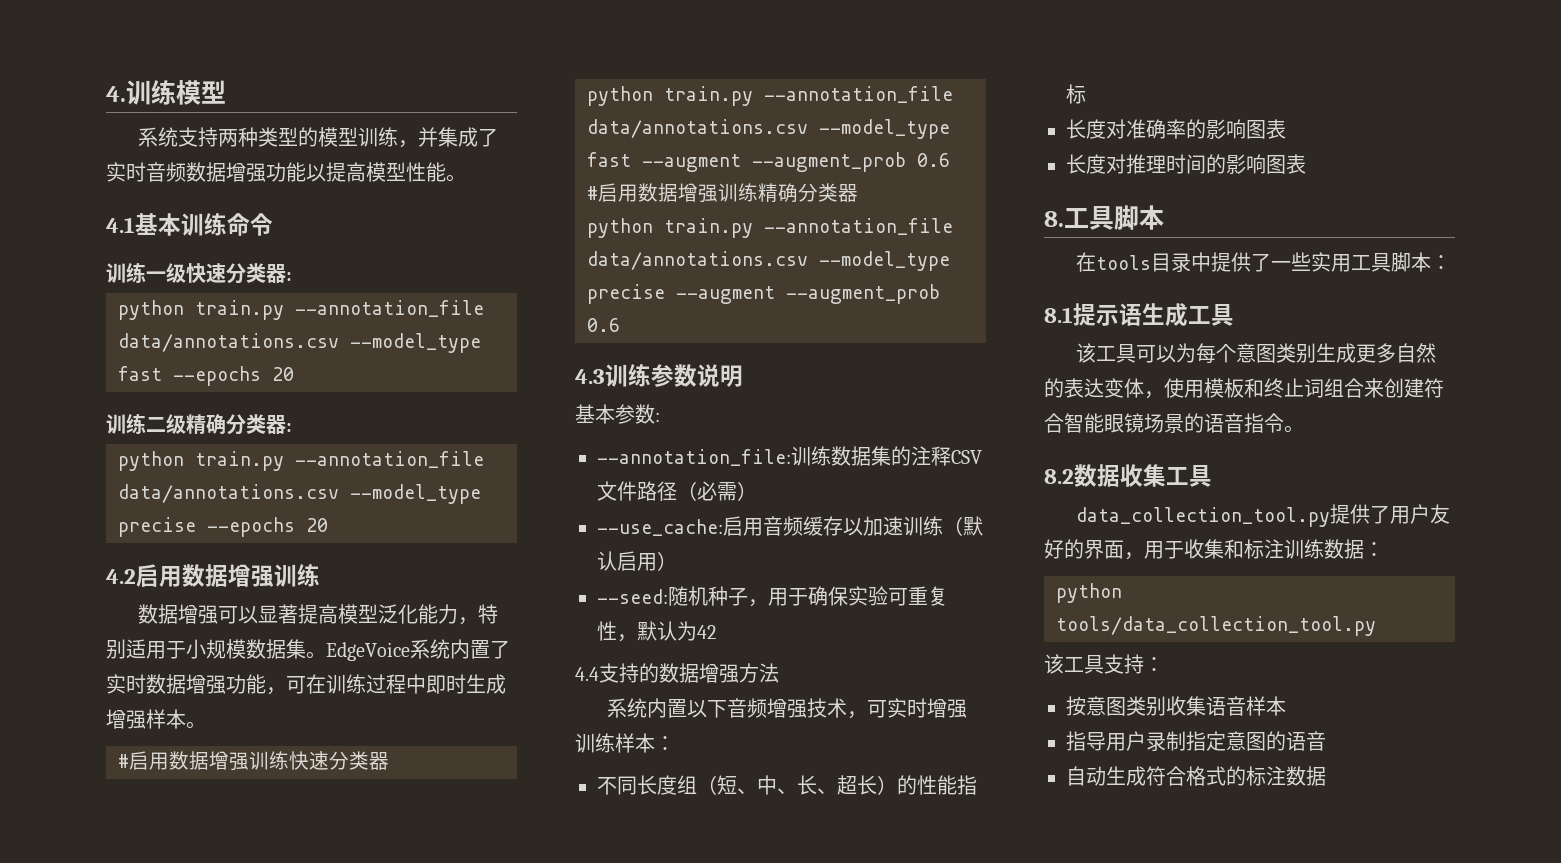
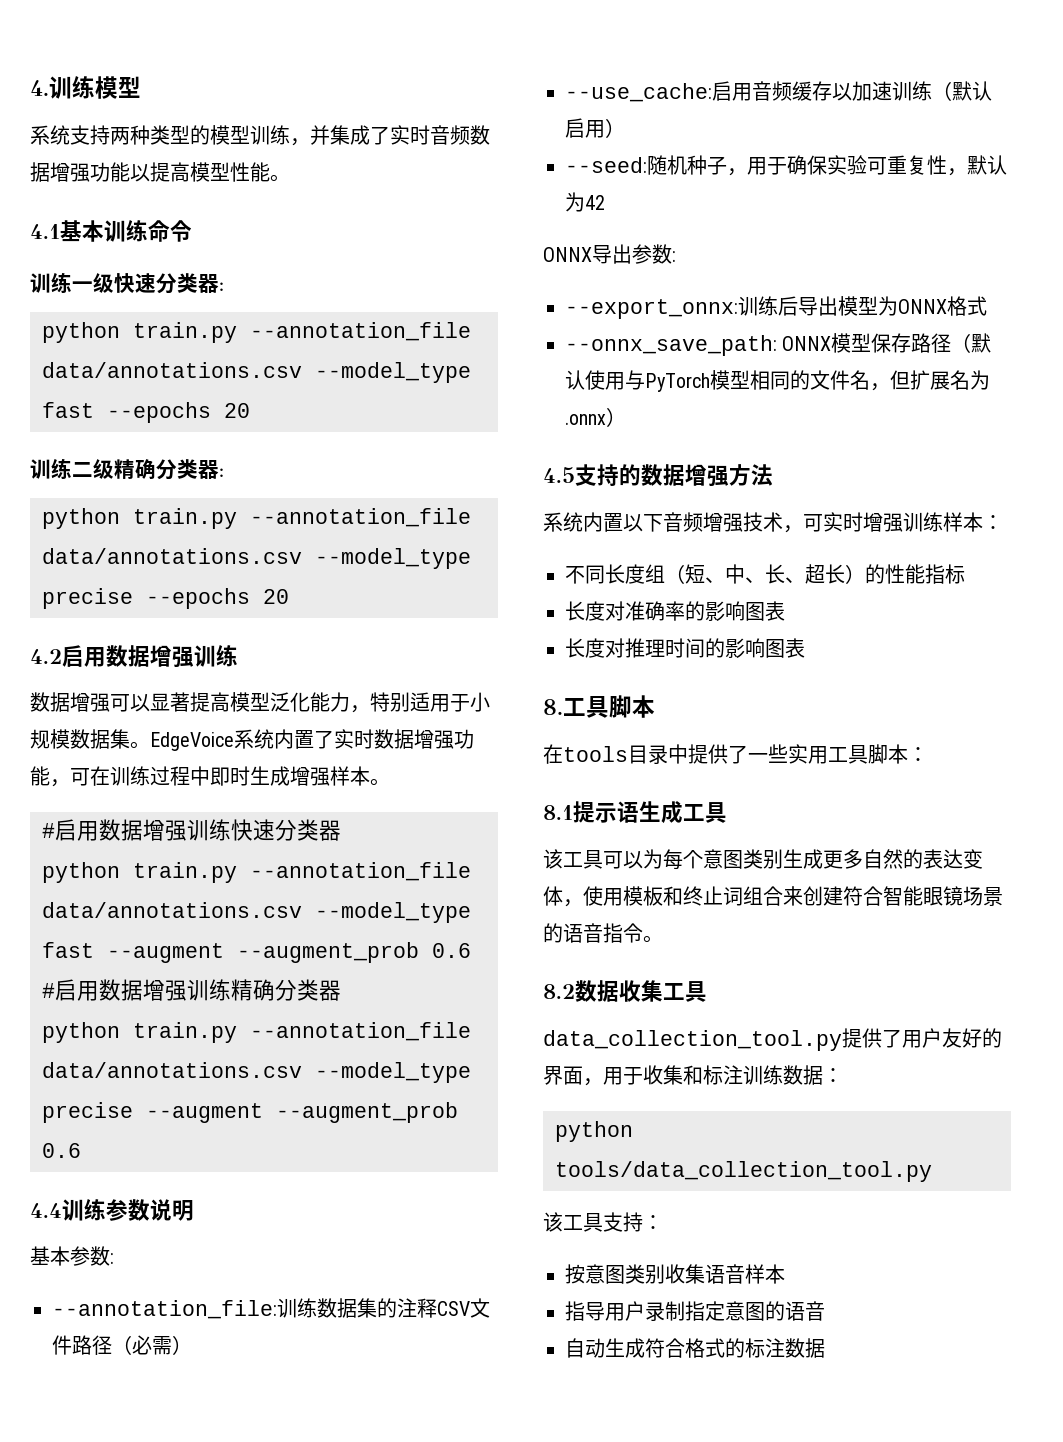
[575,369,605,384] 4.3 -> [30,1203,62,1218] 4.4
[575,667,599,681] 4.4 -> [543,244,676,264] [565,296,987,319] [565,333,992,356] [565,370,990,392] [565,407,626,427] [543,467,575,483] ONNX导出参数: // --export_onnx:训练后导出模型为ONNX格式 // --onnx_save_path: ONNX模型保存路径（默认使用与PyTorch模型相同的文件名，但扩展名为.onnx） // 4.5

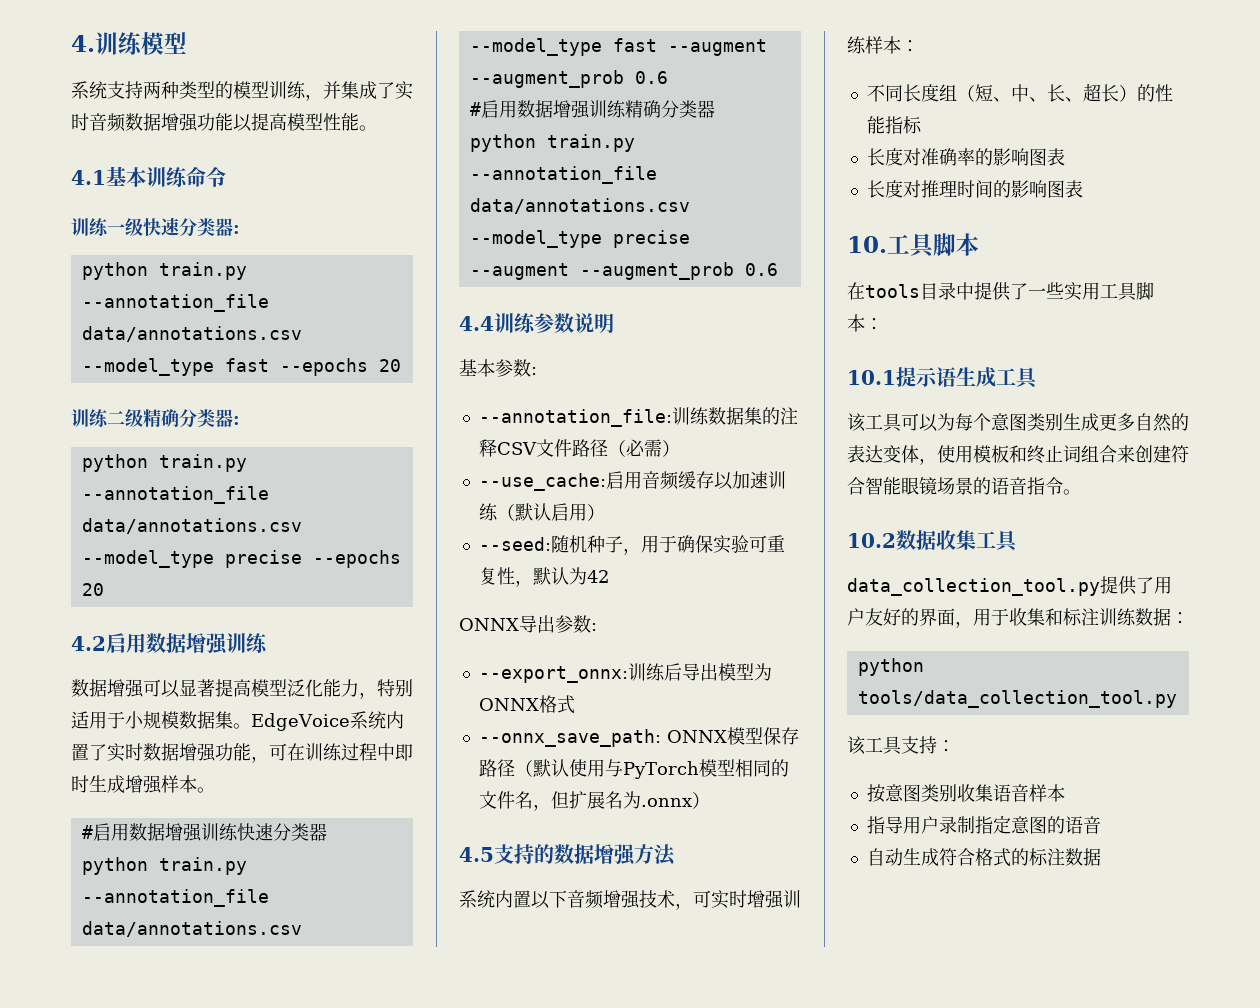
[543,699,563,715] 8. -> [847,236,887,253] 10.
[543,805,573,820] 8.1 -> [847,370,896,385] 10.1
[543,984,575,999] 8.2 -> [847,533,896,548] 10.2

